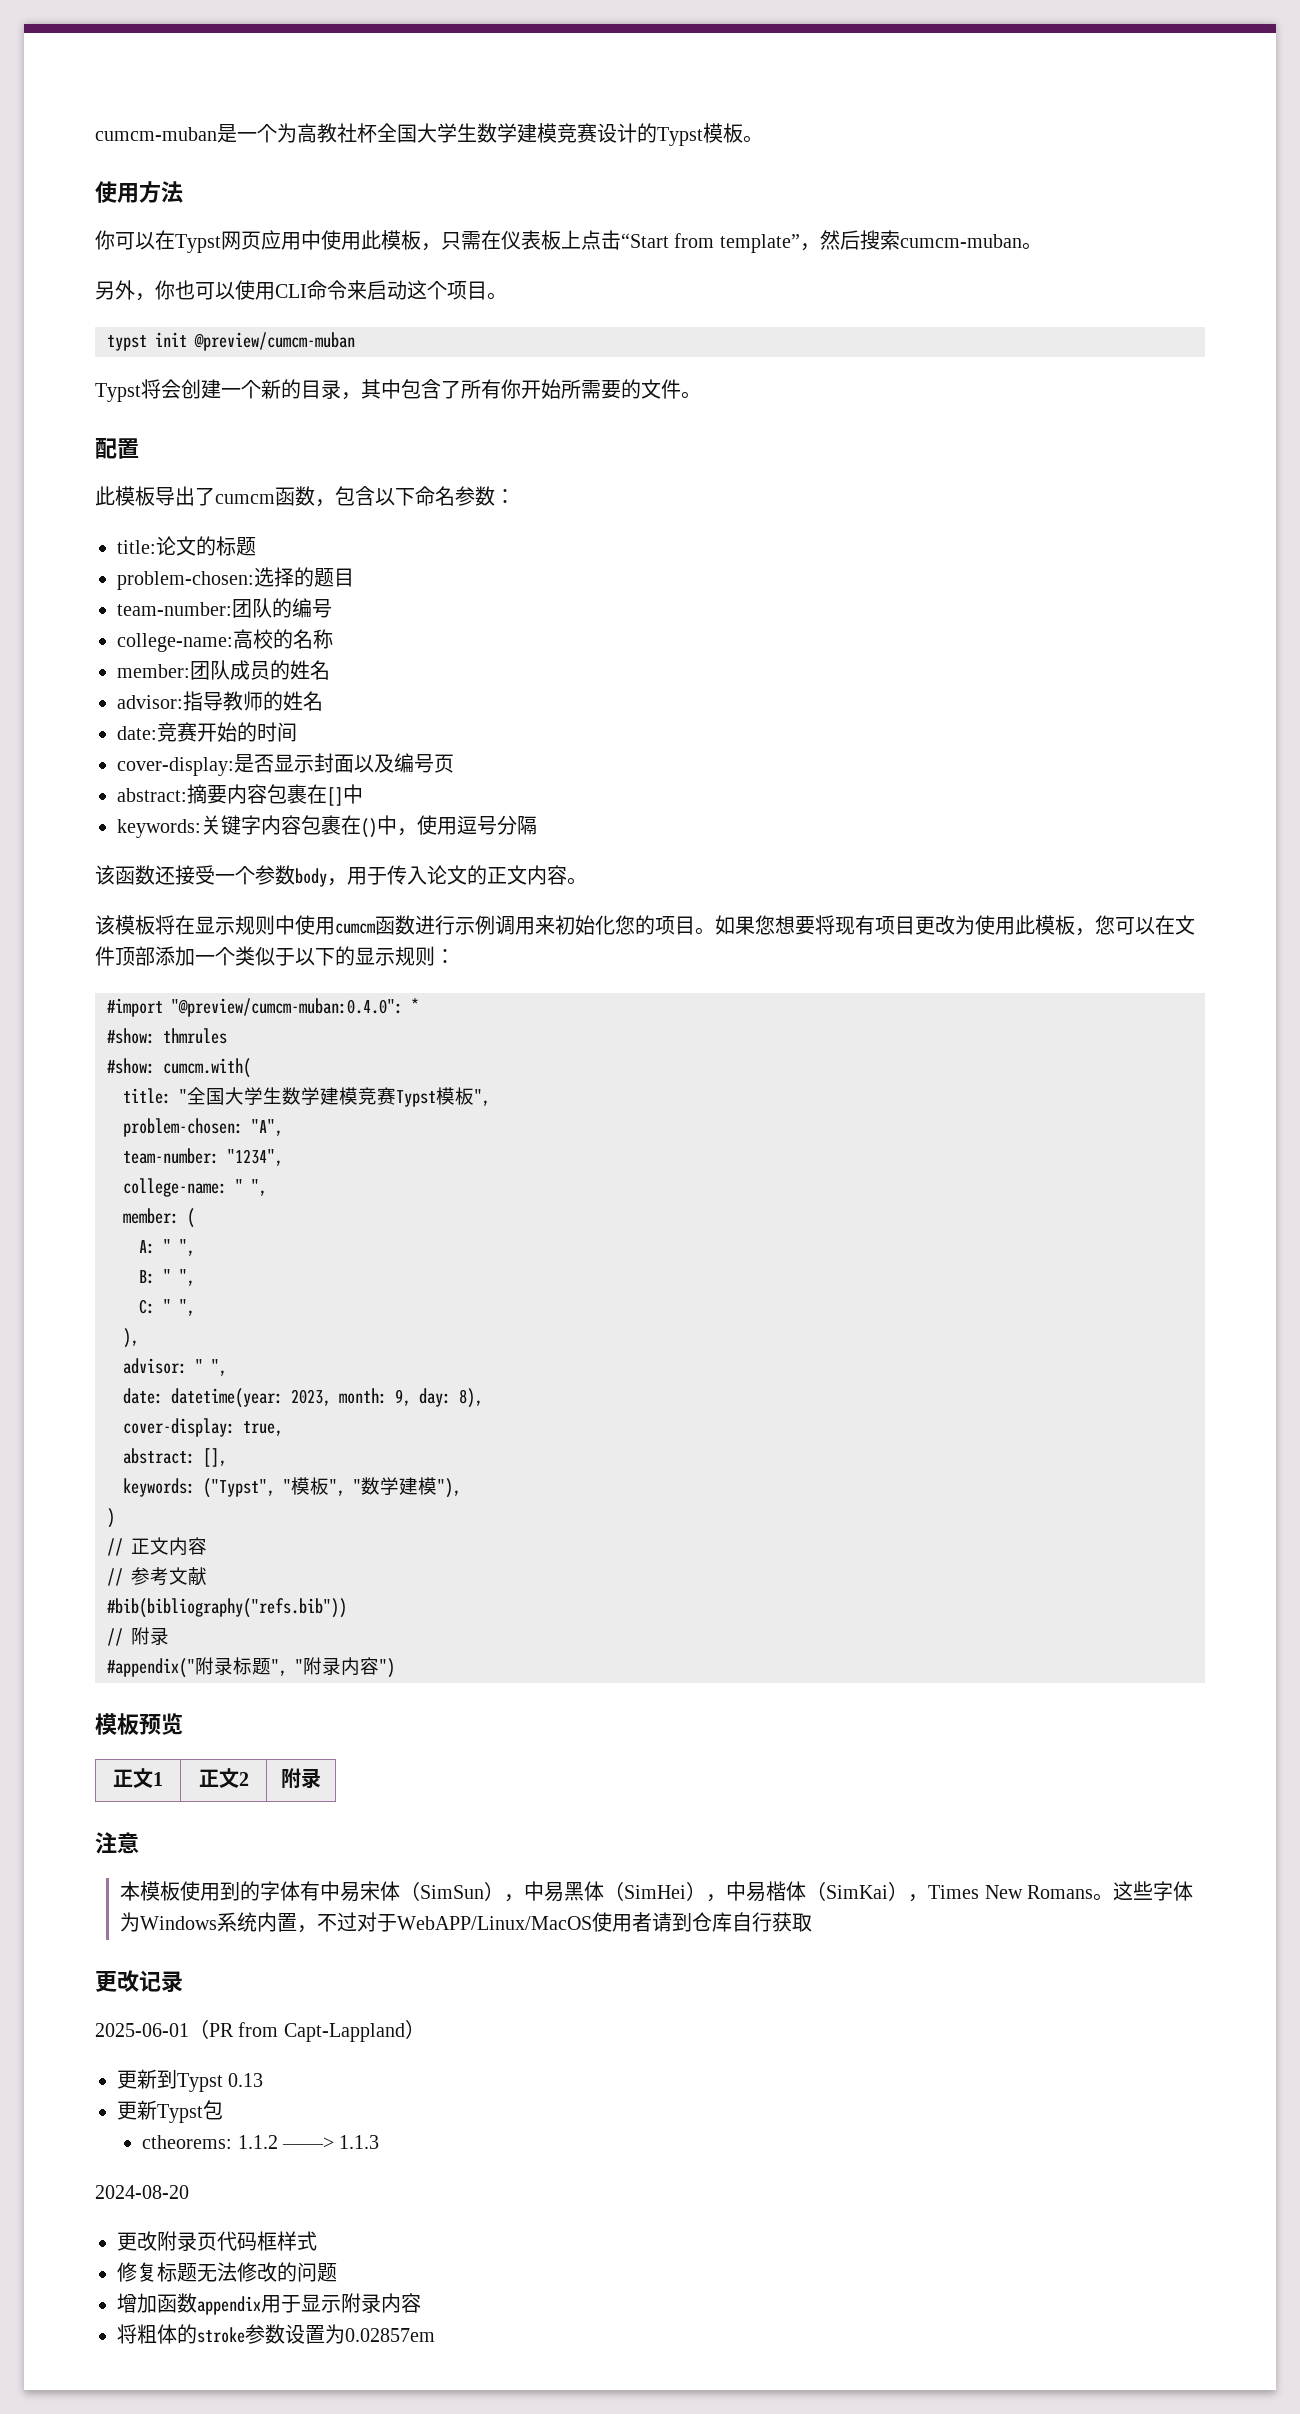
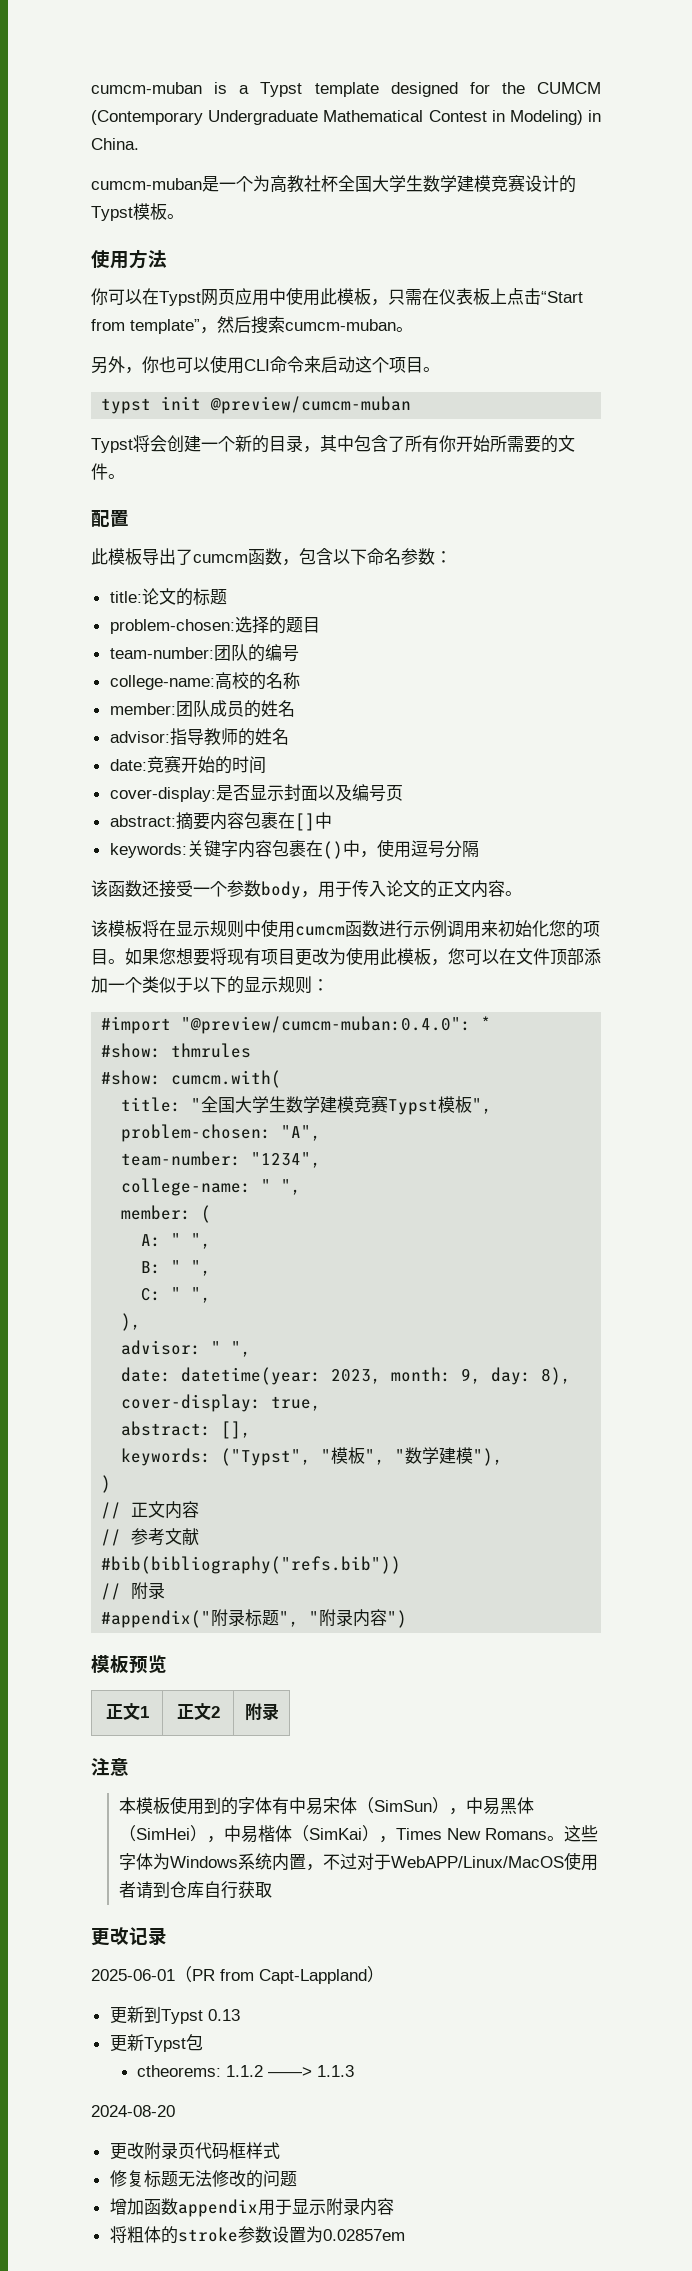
[95,127,217,141] cumcm-muban -> [91,82,601,97] [91,110,602,125] [91,138,139,150] [91,178,202,190] cumcm-muban is a Typst template designed for the CUMCM (Contemporary Undergraduate Mathematical Contest in Modeling) in China. // cumcm-muban

